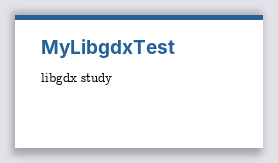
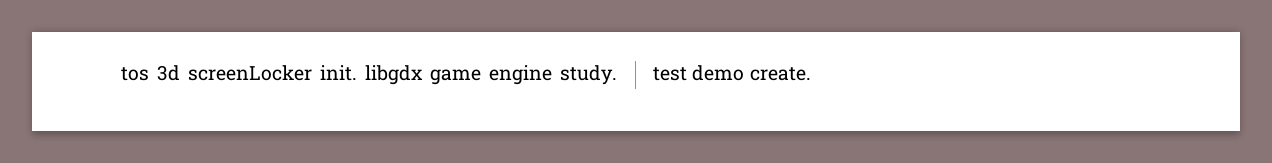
[41,39,175,59] [41,73,112,85] MyLibgdxTest // libgdx study -> [121,65,811,85] tos 3d screenLocker init. libgdx game engine study. test demo create.

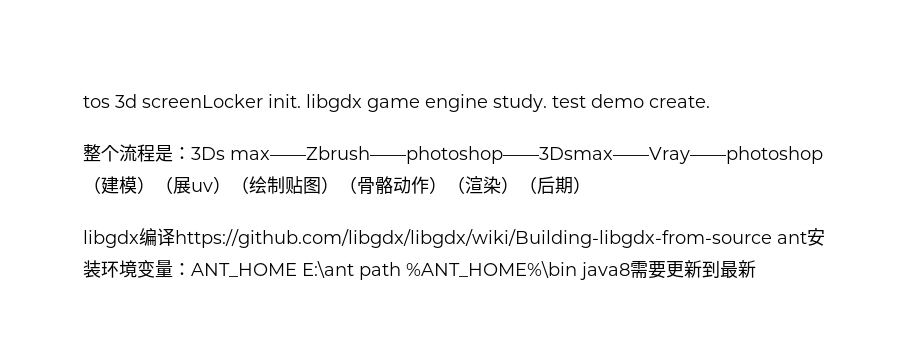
(811, 74) none -> [83,144,823,164] [83,176,591,194] [83,228,825,248] [83,260,756,280] // 整个流程是：3Ds max——Zbrush——photoshop——3Dsmax——Vray——photoshop（建模）（展uv）（绘制贴图）（骨骼动作）（渲染）（后期） // libgdx编译https://github.com/libgdx/libgdx/wiki/Building-libgdx-from-source ant安装环境变量：ANT_HOME E:\ant path %ANT_HOME%\bin java8需要更新到最新

